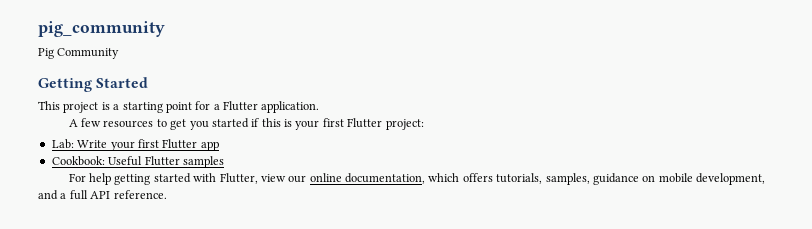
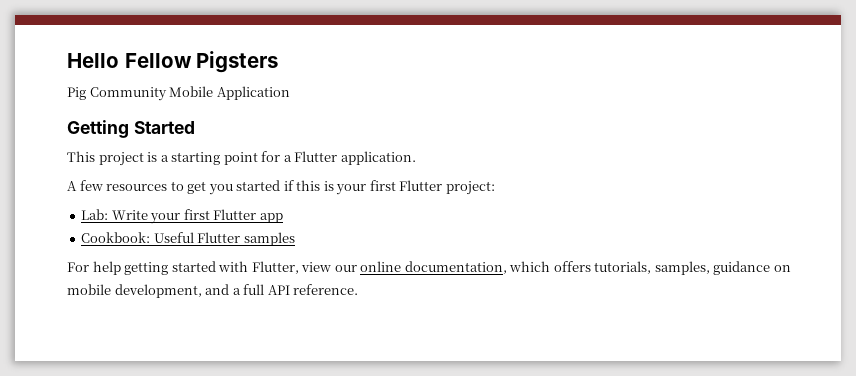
[38,21,165,37] pig_community -> [67,51,279,73] Hello Fellow Pigsters
(120, 53) none -> [169,86,290,100] Mobile Application

